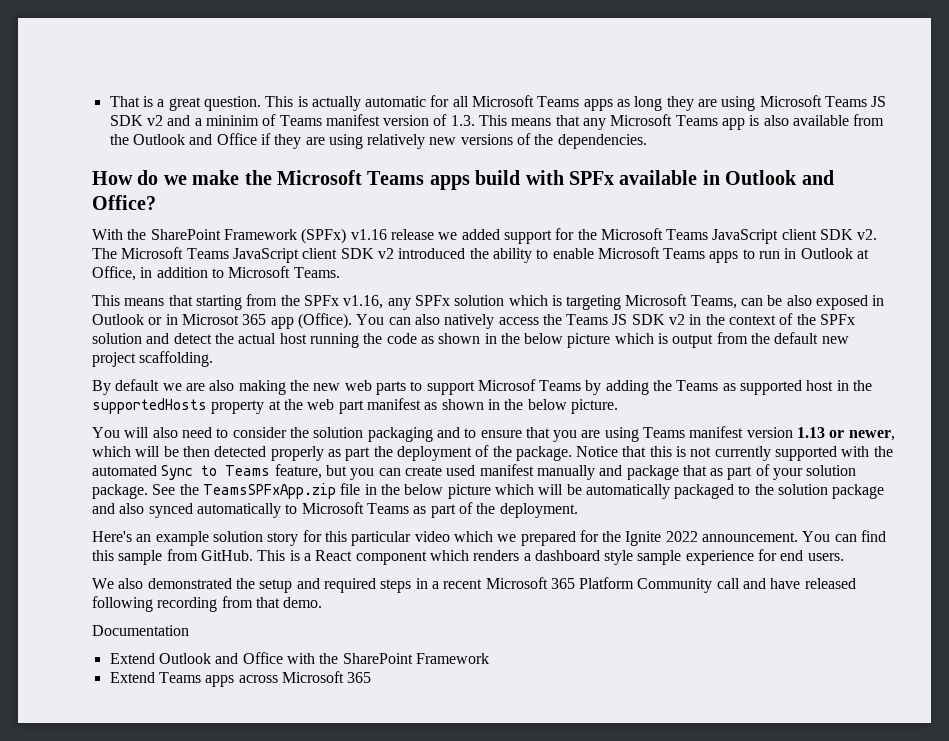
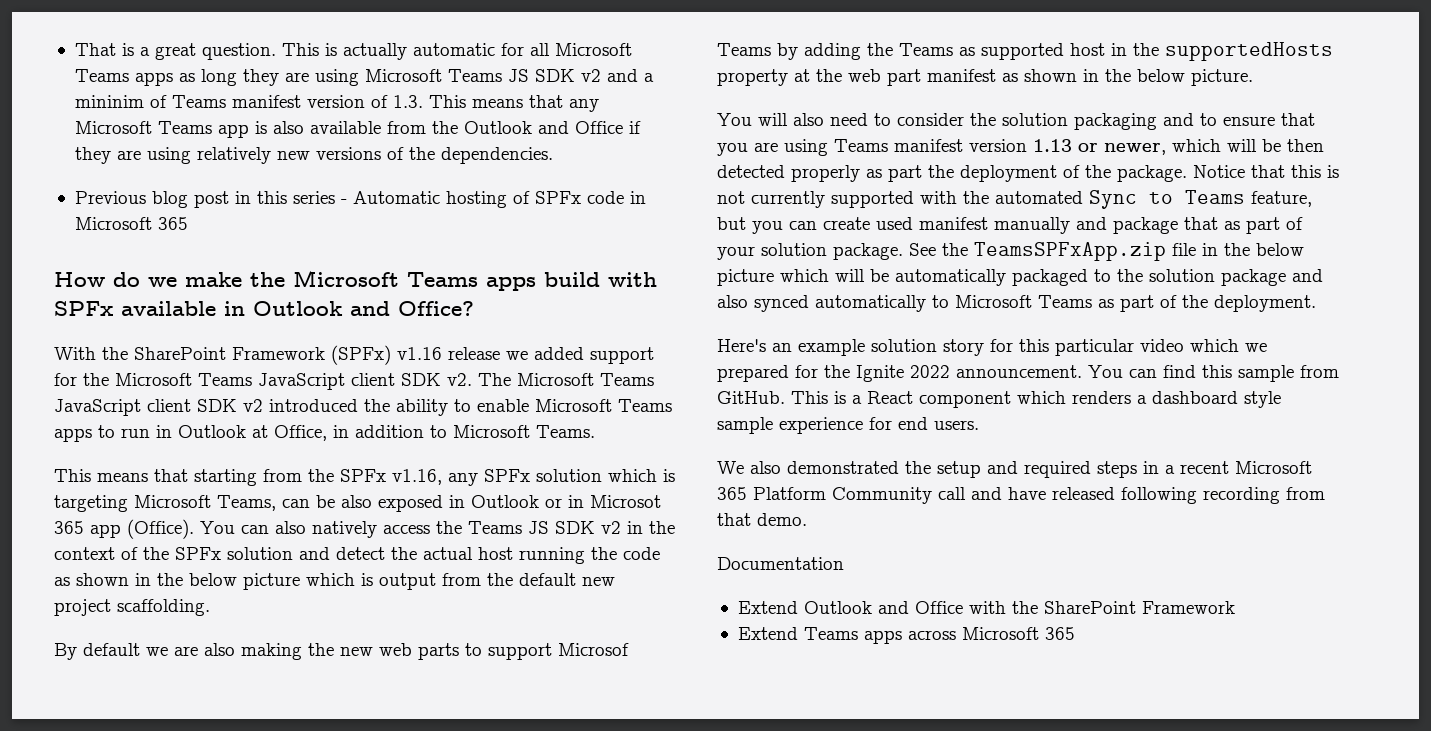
(647, 141) none -> [74,191,646,208] [74,217,188,230] // Previous blog post in this series - Automatic hosting of SPFx code in Microsoft 365

